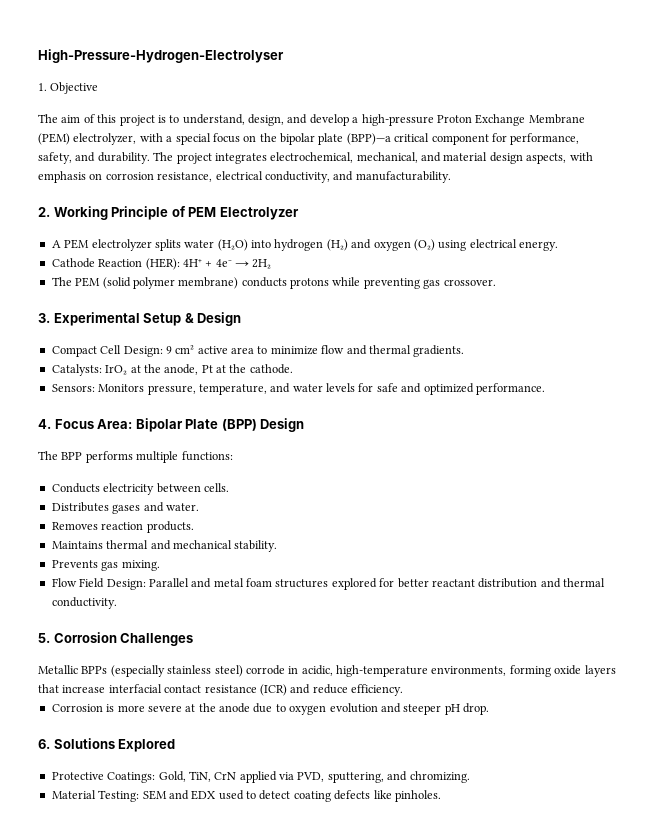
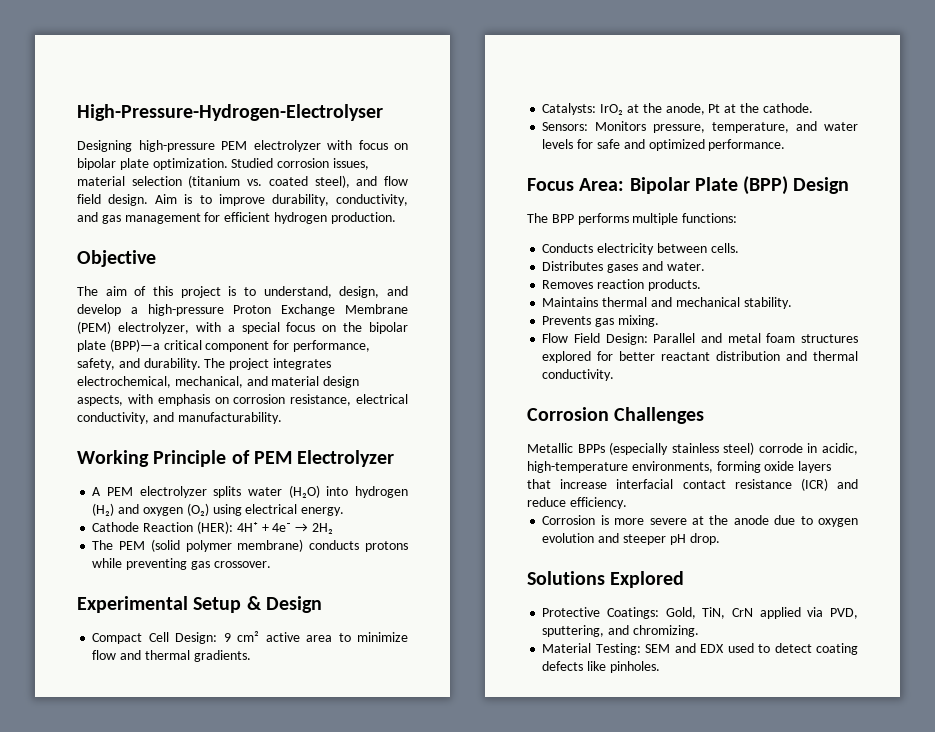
[38,83,47,91] 1. -> [77,140,408,152] [77,158,369,170] [77,175,408,188] [77,194,408,206] [77,212,396,224] Designing high-pressure PEM electrolyzer with focus on bipolar plate optimization. Studied corrosion issues, material selection (titanium vs. coated steel), and flow field design. Aim is to improve durability, conductivity, and gas management for efficient hydrogen production. //
[38,207,50,217] 2. -> (282, 418) none
[38,313,50,323] 3. -> (271, 564) none
[38,419,51,429] 4. -> (786, 145) none
[38,633,50,643] 5. -> (615, 375) none
[38,739,50,749] 6. -> (720, 539) none

